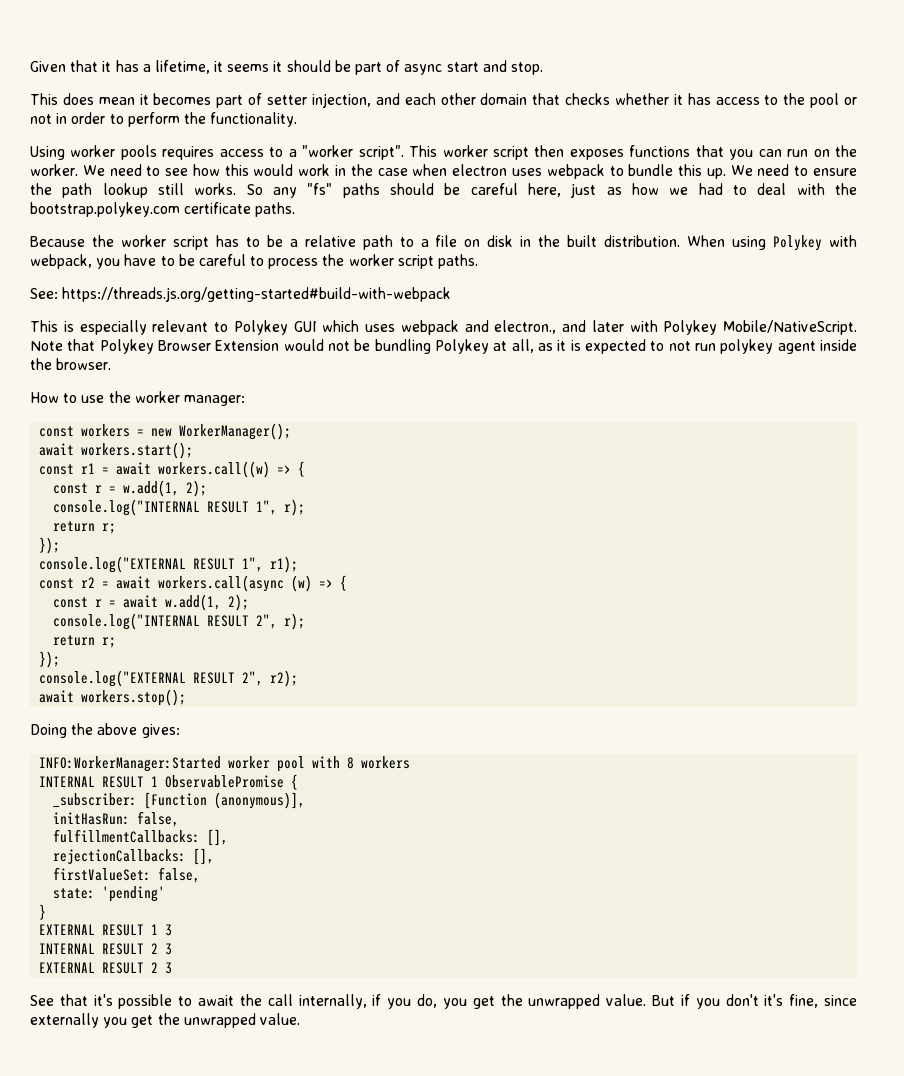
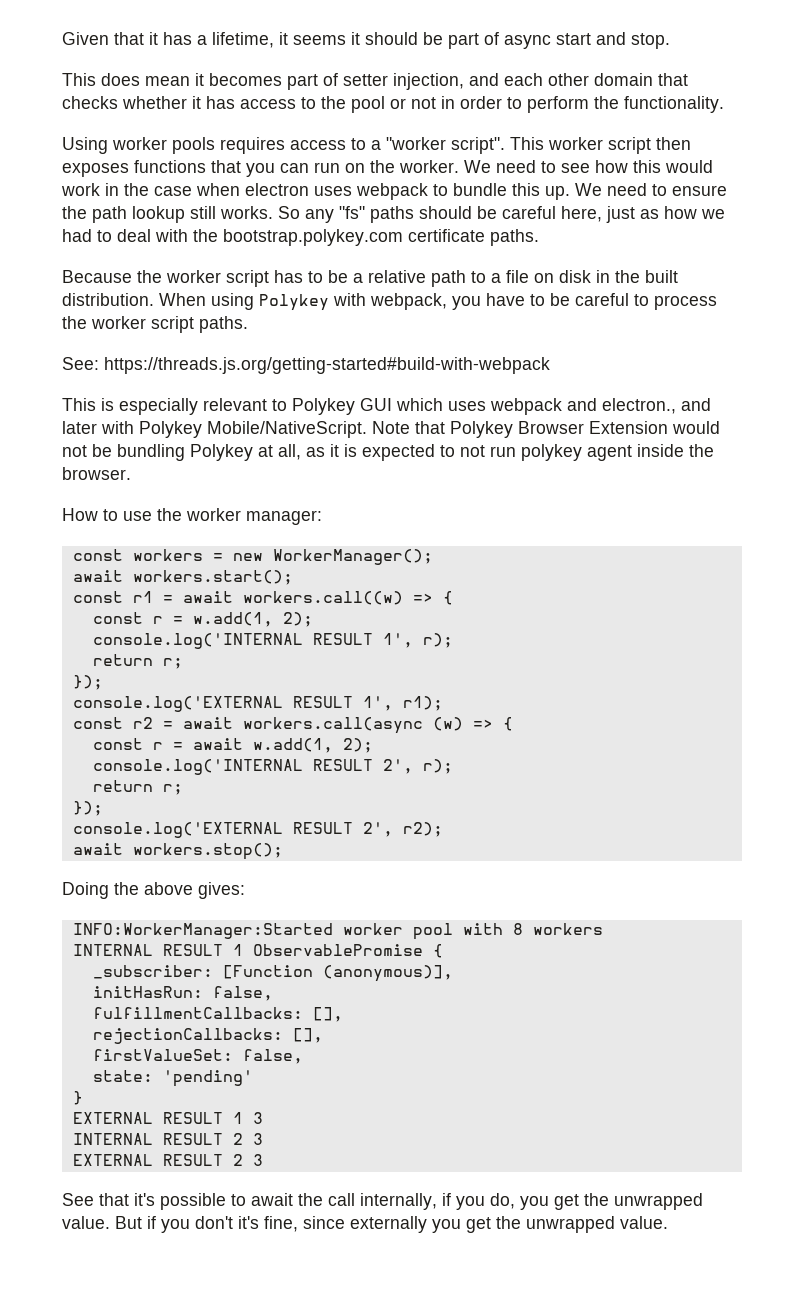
[53,499,306,516] [53,521,117,534] [39,537,61,554] [39,556,264,573] console.log("INTERNAL RESULT 1", r); // return r; // }); // console.log("EXTERNAL RESULT 1", -> [92,633,453,649] [92,654,183,669] [72,675,103,690] [72,696,393,712] console.log('INTERNAL RESULT 1', r); // return r; // }); // console.log('EXTERNAL RESULT 1',
[53,613,306,630] [53,635,117,648] [39,651,61,668] [39,670,264,687] console.log("INTERNAL RESULT 2", r); // return r; // }); // console.log("EXTERNAL RESULT 2", -> [92,759,453,775] [92,780,183,795] [72,801,103,816] [72,822,393,838] console.log('INTERNAL RESULT 2', r); // return r; // }); // console.log('EXTERNAL RESULT 2',

